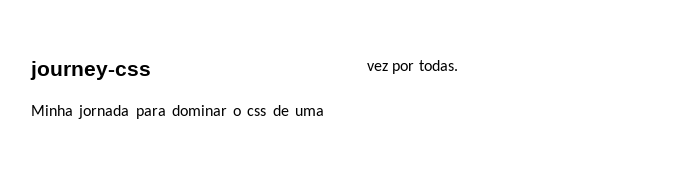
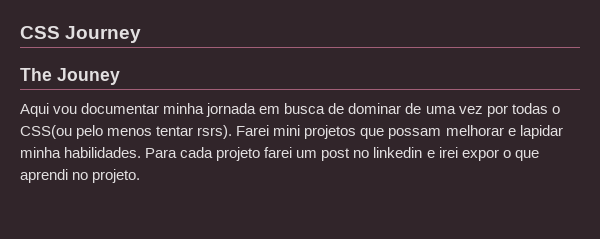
[30,61,151,80] [31,105,324,119] [367,60,458,74] journey-css // Minha jornada para dominar o css de uma vez por todas. -> [20,26,142,43] [20,68,120,85] [20,103,560,117] [20,125,563,139] [20,147,539,161] [20,169,141,183] CSS Journey // The Jouney // Aqui vou documentar minha jornada em busca de dominar de uma vez por todas o CSS(ou pelo menos tentar rsrs). Farei mini projetos que possam melhorar e lapidar minha habilidades. Para cada projeto farei um post no linkedin e irei expor o que aprendi no projeto.

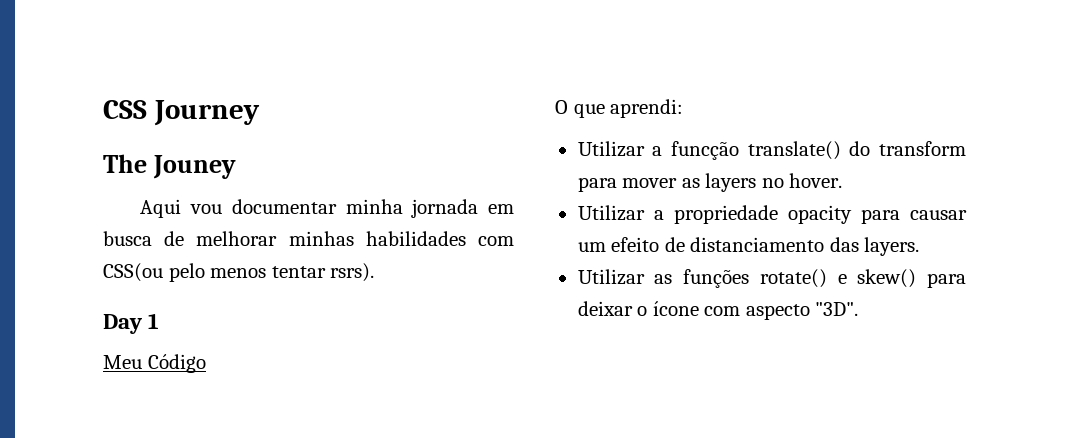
[348,103,560,117] dominar de uma vez por todas o -> [196,231,514,246] melhorar minhas habilidades com
[236,125,563,139] [20,147,539,161] [20,169,141,183] Farei mini projetos que possam melhorar e lapidar minha habilidades. Para cada projeto farei um post no linkedin e irei expor o que aprendi no projeto. -> [103,313,160,334] [103,354,206,373] [555,99,684,118] [577,141,966,160] [577,173,843,192] [577,205,967,224] [577,237,920,256] [577,269,966,288] [577,301,859,320] // Day 1 // Meu Código // O que aprendi: // Utilizar a funcção translate() do transform para mover as layers no hover. // Utilizar a propriedade opacity para causar um efeito de distanciamento das layers. // Utilizar as funções rotate() e skew() para deixar o ícone com aspecto "3D".

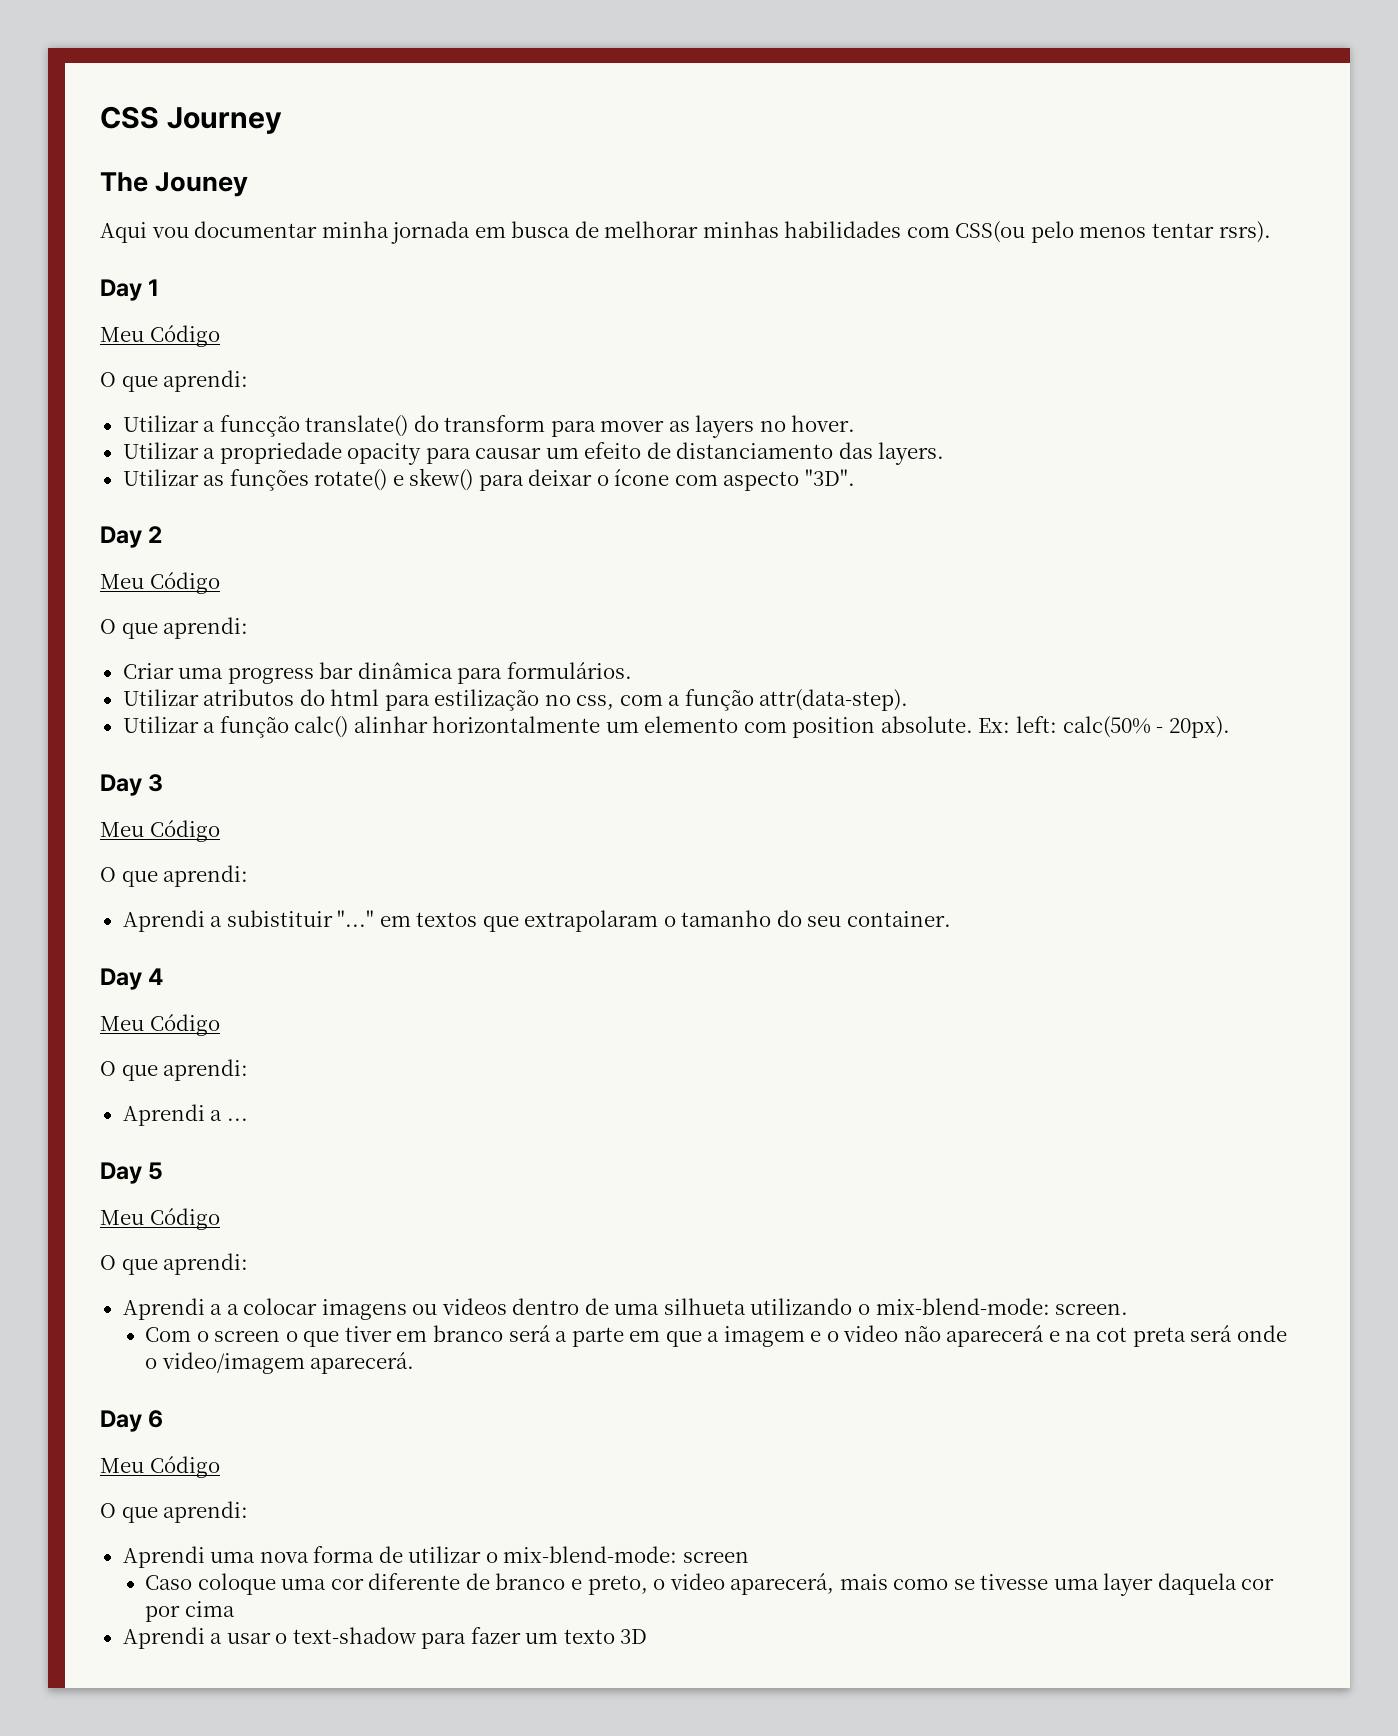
(859, 309) none -> [100,526,163,548] [100,572,220,594] [100,617,249,639] [122,662,632,684] [122,689,909,711] [122,716,1230,738] [100,774,164,796] [100,820,220,842] [100,865,249,887] [122,910,951,932] [100,968,164,990] [100,1014,220,1036] [100,1059,249,1081] [122,1104,248,1126] [100,1162,164,1184] [100,1208,220,1230] [100,1253,249,1275] [122,1298,1129,1320] [145,1325,1287,1347] [145,1352,415,1374] [100,1410,164,1432] [100,1456,220,1478] [100,1501,249,1523] [122,1546,749,1568] [145,1573,1275,1596] [145,1601,235,1622] [122,1627,648,1649] // Day 2 // Meu Código // O que aprendi: // Criar uma progress bar dinâmica para formulários. // Utilizar atributos do html para estilização no css, com a função attr(data-step). // Utilizar a função calc() alinhar horizontalmente um elemento com position absolute. Ex: left: calc(50% - 20px). // Day 3 // Meu Código // O que aprendi: // Aprendi a subistituir "..." em textos que extrapolaram o tamanho do seu container. // Day 4 // Meu Código // O que aprendi: // Aprendi a ... // Day 5 // Meu Código // O que aprendi: // Aprendi a a colocar imagens ou videos dentro de uma silhueta utilizando o mix-blend-mode: screen. // Com o screen o que tiver em branco será a parte em que a imagem e o video não aparecerá e na cot preta será onde o video/imagem aparecerá. // Day 6 // Meu Código // O que aprendi: // Aprendi uma nova forma de utilizar o mix-blend-mode: screen // Caso coloque uma cor diferente de branco e preto, o video aparecerá, mais como se tivesse uma layer daquela cor por cima // Aprendi a usar o text-shadow para fazer um texto 3D

